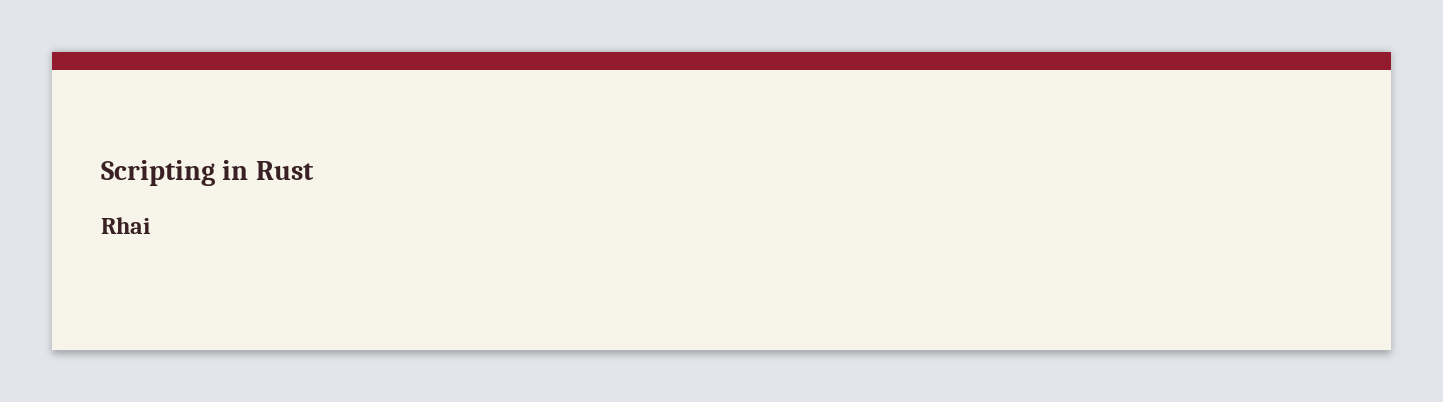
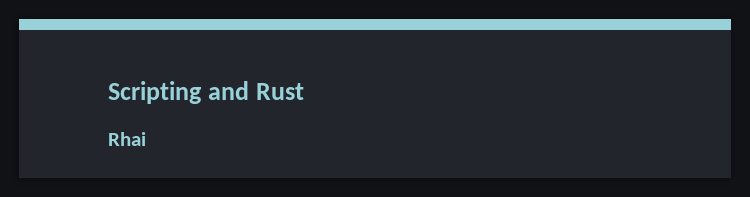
[222,160,249,180] in -> [208,81,250,100] and

